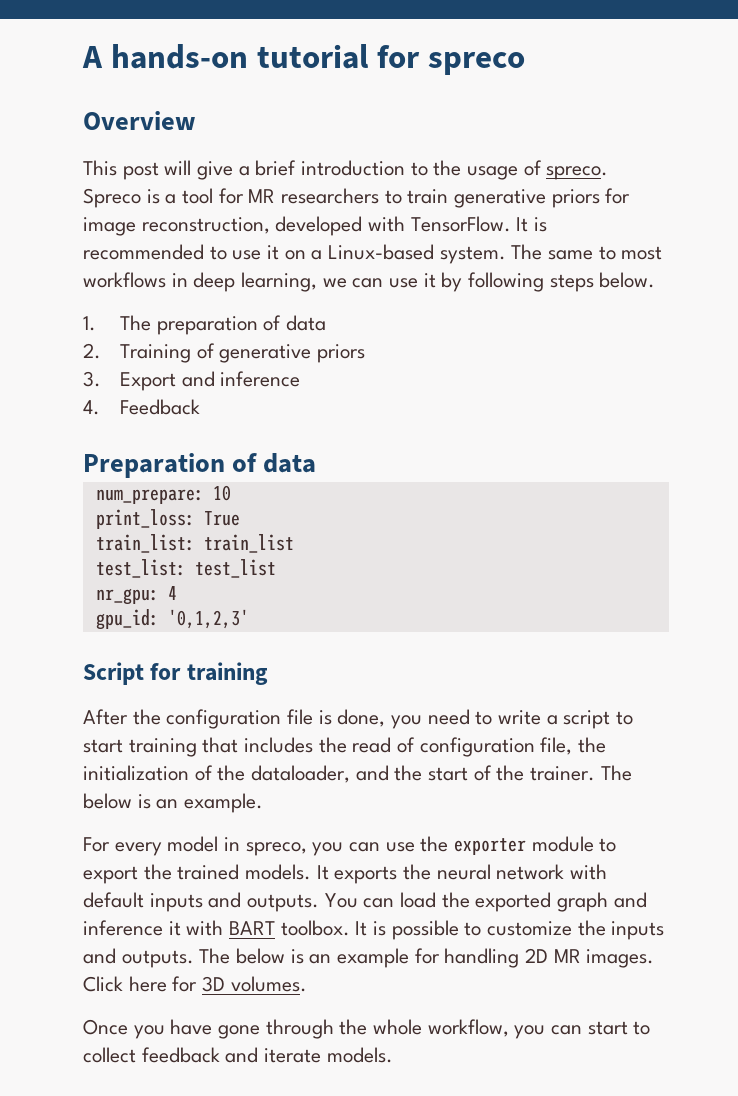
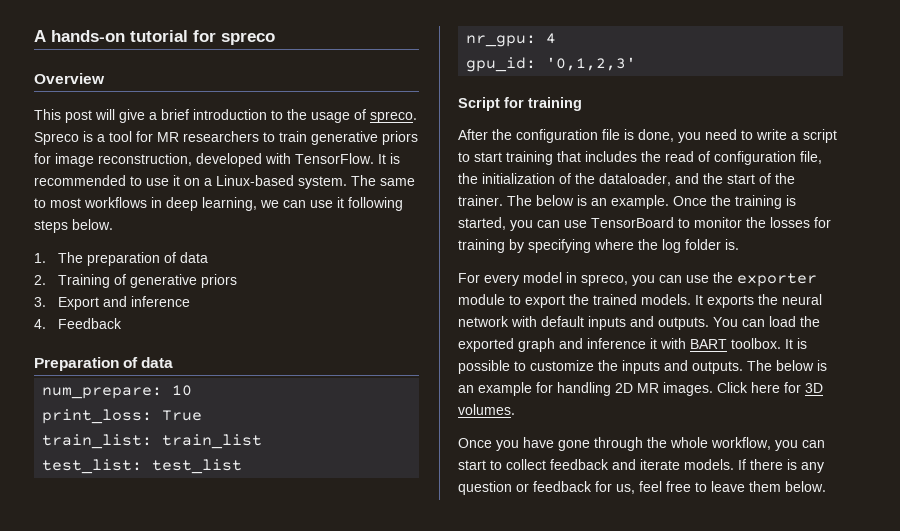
[441,272,463,292] by -> (344, 202) none
(264, 803) none -> [673,195,796,209] [458,217,831,231] [458,239,739,253] Once the training is started, you can use TensorBoard to monitor the losses for training by specifying where the log folder is.
(393, 1055) none -> [738,459,824,473] [458,481,826,495] If there is any question or feedback for us, feel free to leave them below.

